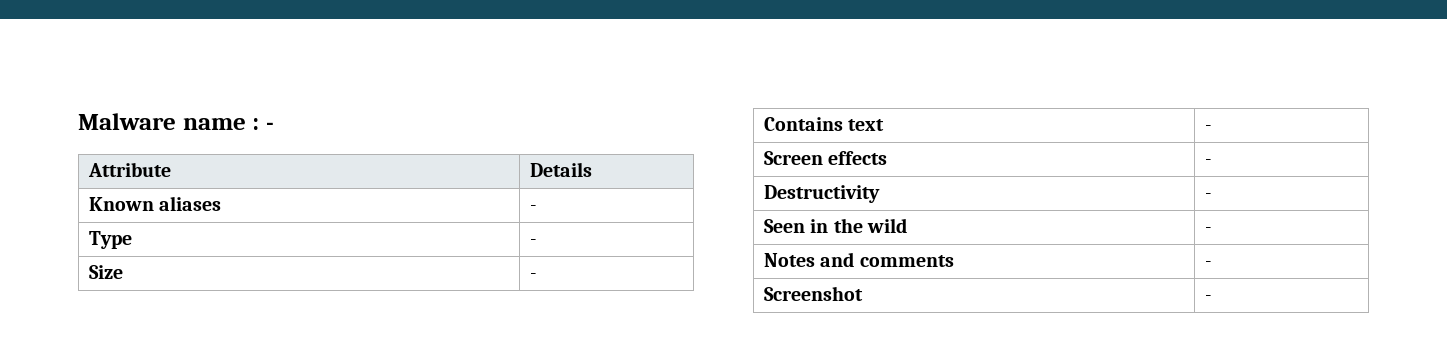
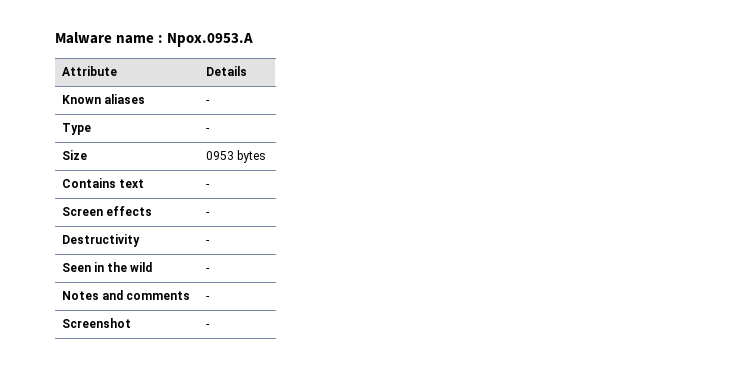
[265,122,274,130] - -> [167,33,254,47] Npox.0953.A
[529,273,537,279] - -> [205,150,266,163] 0953 bytes

